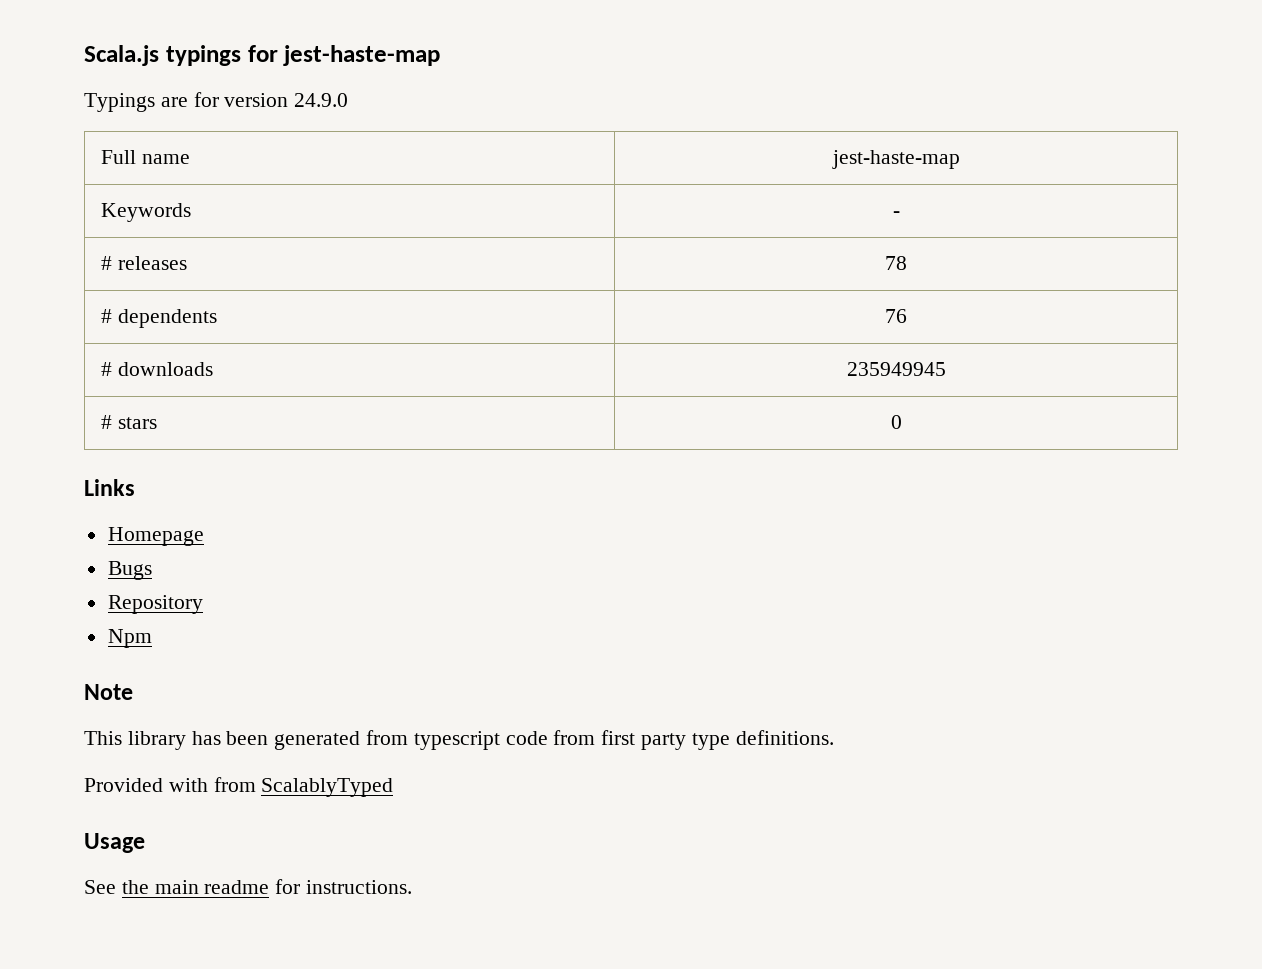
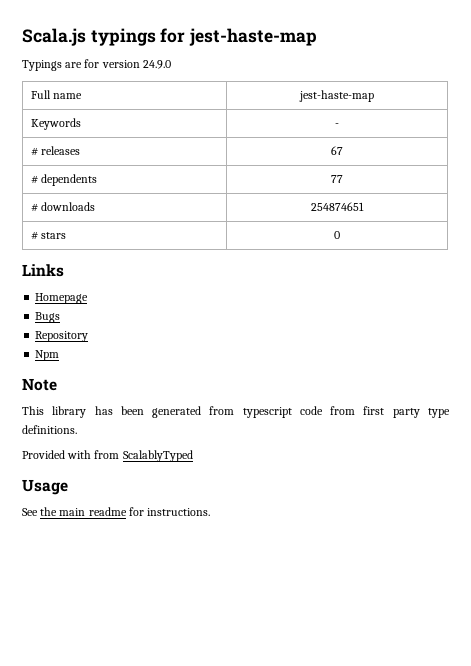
[884,256,907,270] 78 -> [331,146,343,155] 67
[884,309,907,323] 76 -> [331,175,343,183] 77
[846,362,946,376] 235949945 -> [311,202,364,211] 254874651

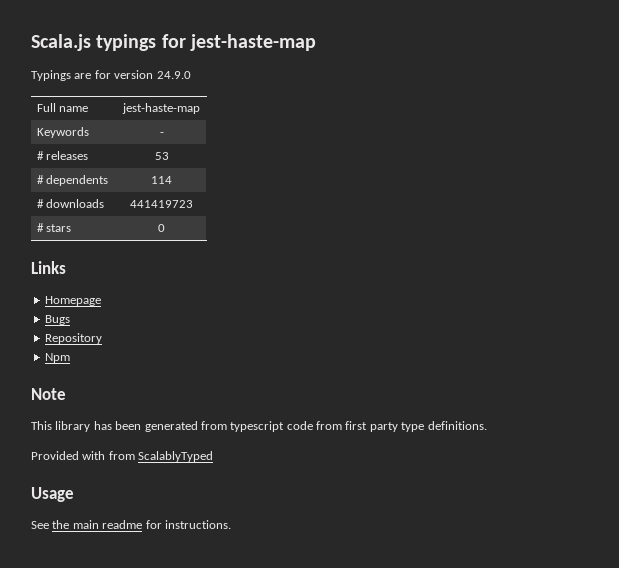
[331,146,343,155] 67 -> [154,152,169,160] 53
[331,175,343,183] 77 -> [151,176,172,184] 114
[311,202,364,211] 254874651 -> [130,200,193,208] 441419723

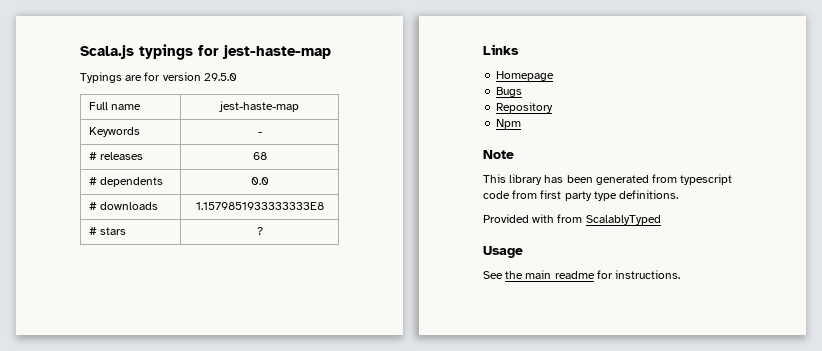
[156,71,191,79] 24.9.0 -> [203,73,237,81] 29.5.0
[154,152,169,160] 53 -> [252,152,267,160] 68
[151,176,172,184] 114 -> [250,177,269,185] 0.0
[130,200,193,208] 441419723 -> [195,202,324,210] 1.1579851933333333E8
[158,224,165,232] 0 -> [256,227,263,235] ?

